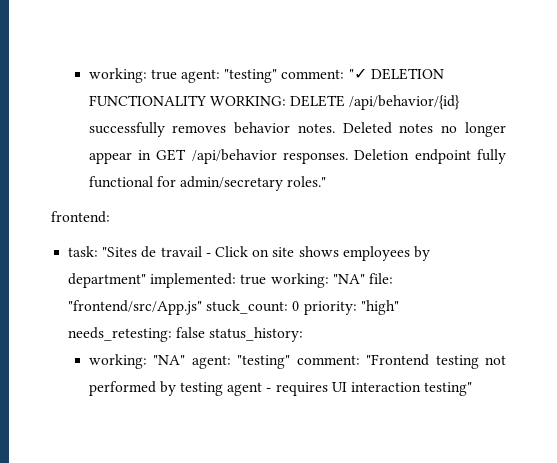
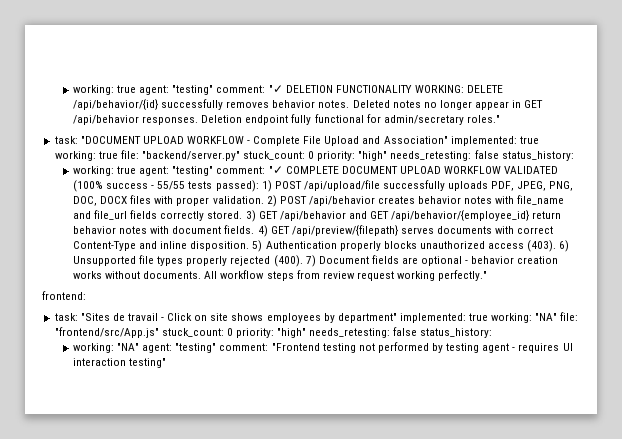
(327, 181) none -> [54,136,539,146] [54,150,574,161] [73,166,559,176] [73,180,574,192] [73,195,565,207] [73,210,562,222] [73,225,554,237] [73,240,570,252] [73,255,559,267] [73,270,488,281] // task: "DOCUMENT UPLOAD WORKFLOW - Complete File Upload and Association" implemented: true working: true file: "backend/server.py" stuck_count: 0 priority: "high" needs_retesting: false status_history: // working: true agent: "testing" comment: "✓ COMPLETE DOCUMENT UPLOAD WORKFLOW VALIDATED (100% success - 55/55 tests passed): 1) POST /api/upload/file successfully uploads PDF, JPEG, PNG, DOC, DOCX files with proper validation. 2) POST /api/behavior creates behavior notes with file_name and file_url fields correctly stored. 3) GET /api/behavior and GET /api/behavior/{employee_id} return behavior notes with document fields. 4) GET /api/preview/{filepath} serves documents with correct Content-Type and inline disposition. 5) Authentication properly blocks unauthorized access (403). 6) Unsupported file types properly rejected (400). 7) Document fields are optional - behavior creation works without documents. All workflow steps from review request working perfectly."

